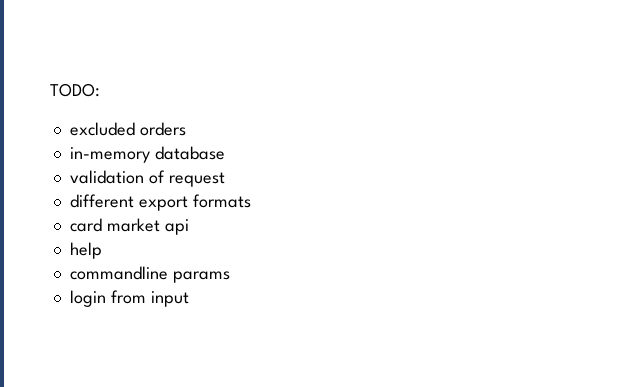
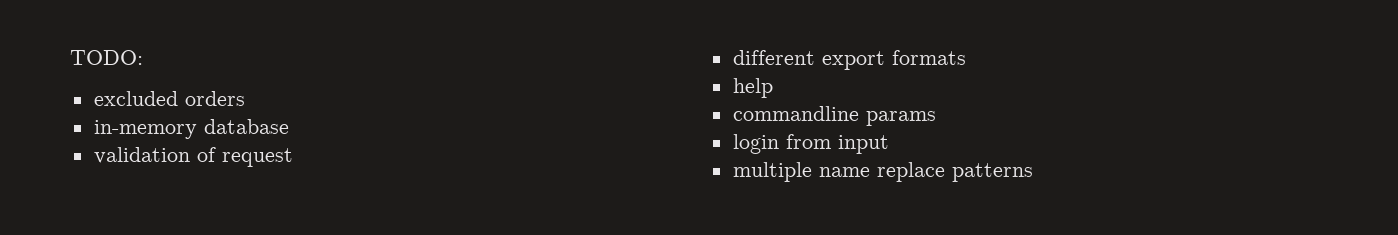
[69,218,189,235] // card market api -> (966, 57) none
(189, 299) none -> [732,162,1033,182] // multiple name replace patterns

